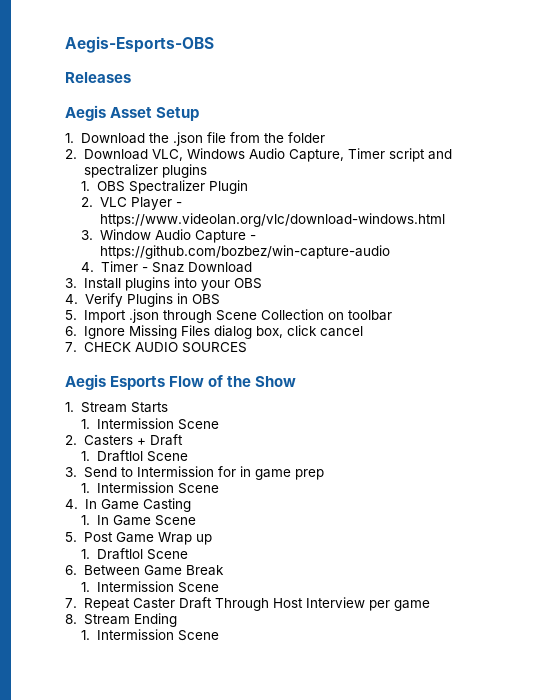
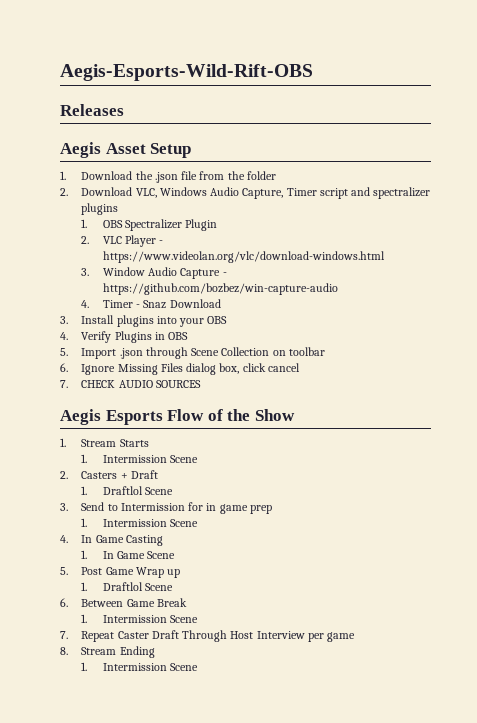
[65,36,214,53] Aegis-Esports-OBS -> [60,64,313,81] Aegis-Esports-Wild-Rift-OBS

